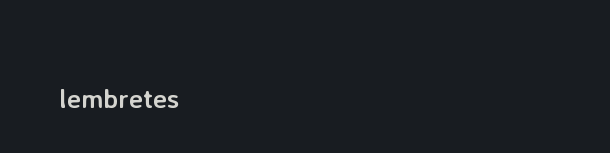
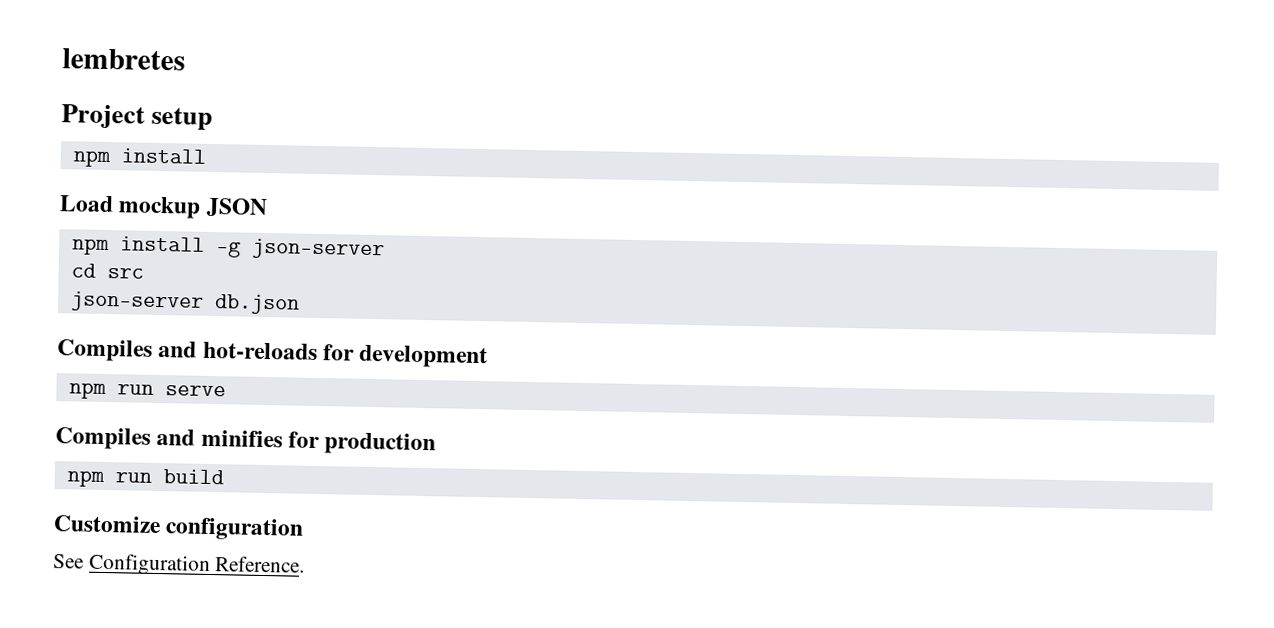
(179, 98) none -> [61,104,214,131] [72,148,207,168] [59,195,268,219] [71,236,385,261] [70,263,144,279] [69,291,300,315] [57,339,489,369] [68,382,226,400] [55,427,437,456] [66,469,224,487] [53,515,305,541] [53,553,306,576] // Project setup // npm install // Load mockup JSON // npm install -g json-server // cd src // json-server db.json // Compiles and hot-reloads for development // npm run serve // Compiles and minifies for production // npm run build // Customize configuration // See Configuration Reference.

